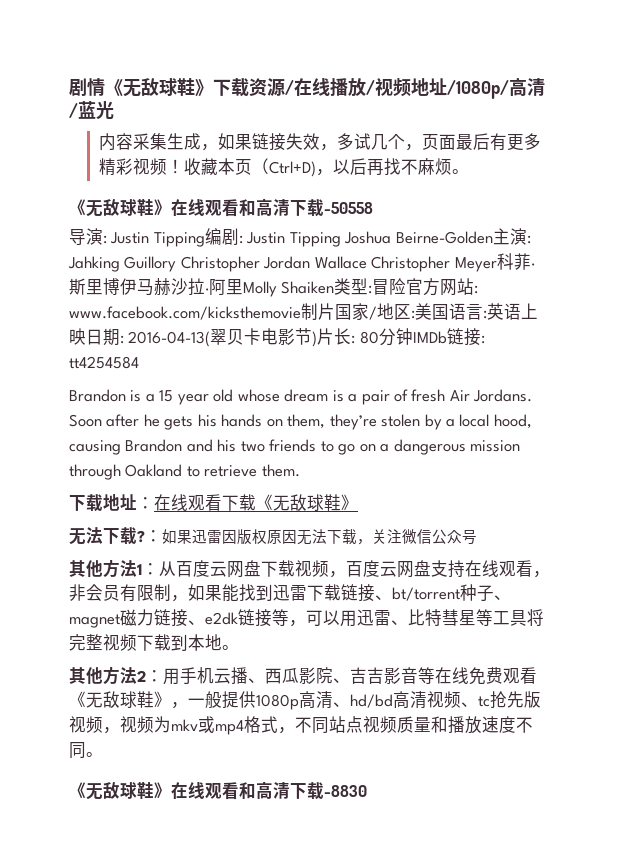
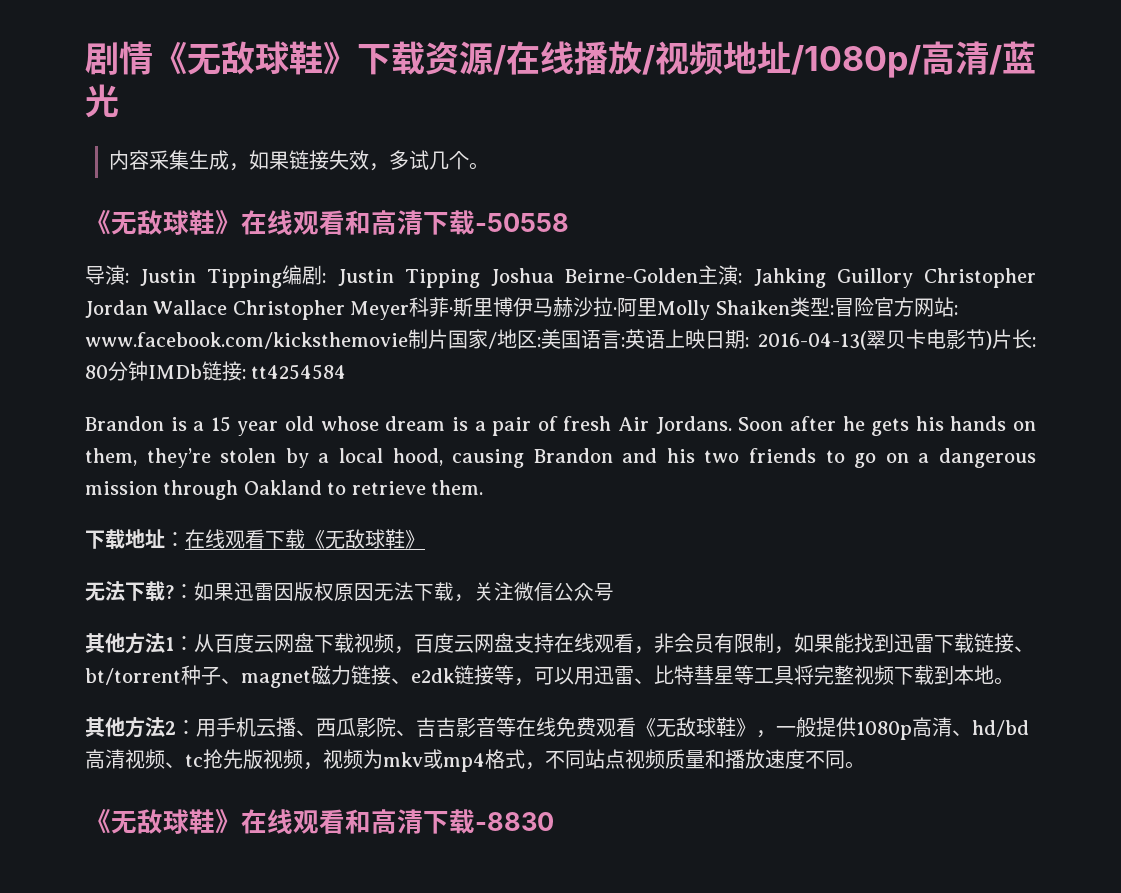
[404,133,541,151] [98,158,452,177] ，页面最后有更多精彩视频！收藏本页（Ctrl+D)，以后再找不麻烦 -> (469, 160) none

